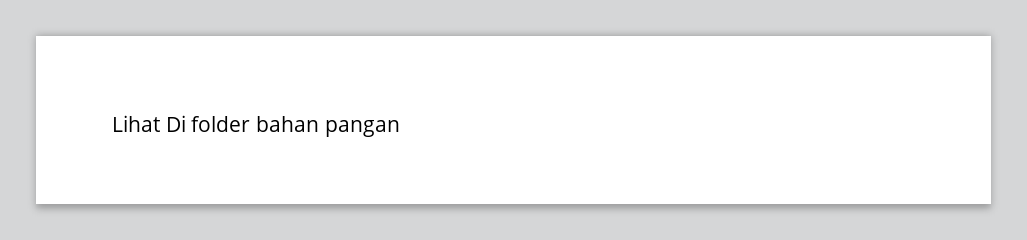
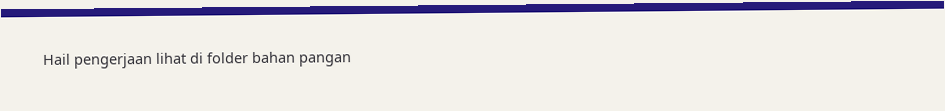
[112,115,186,132] Lihat Di -> [42,52,204,69] Hail pengerjaan lihat di

